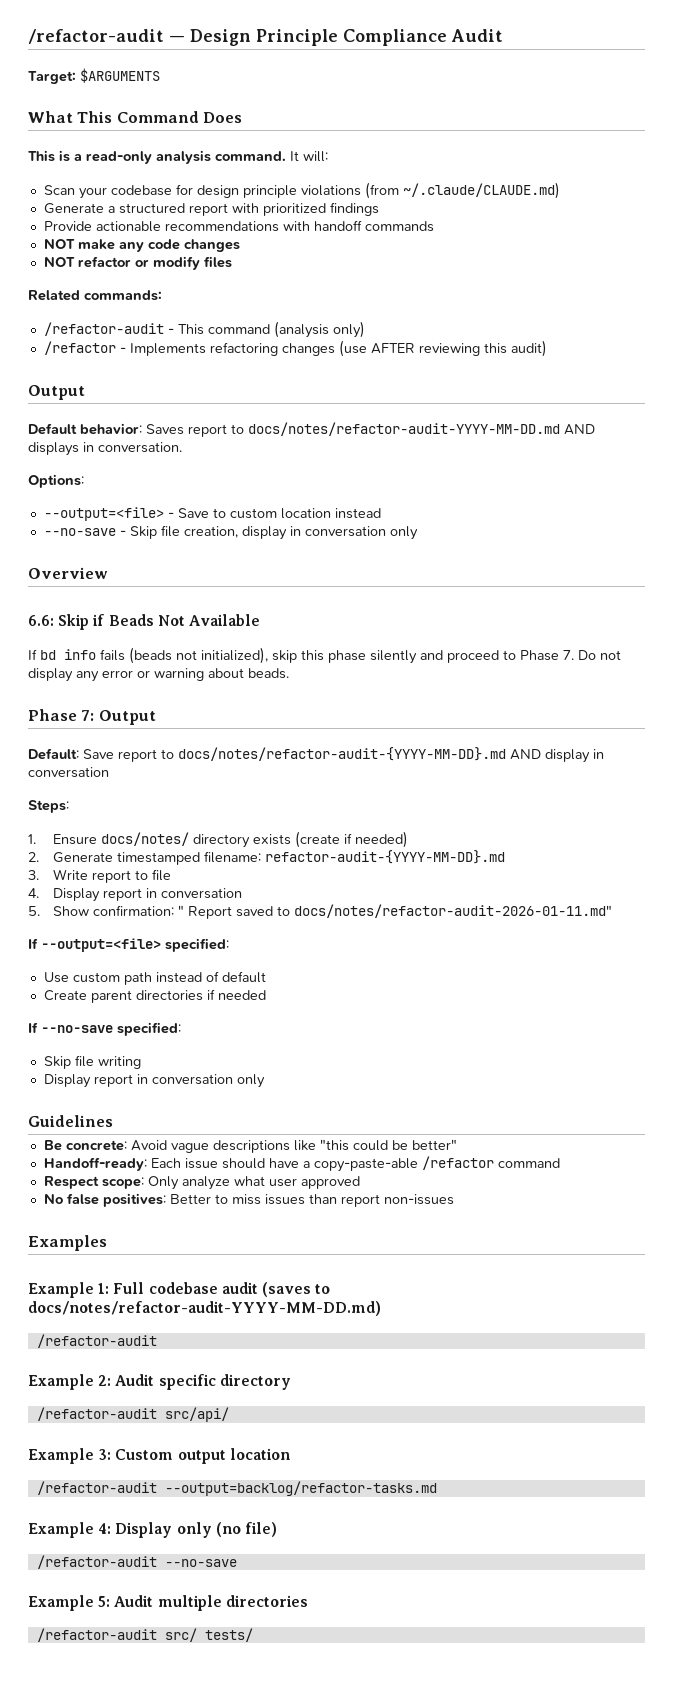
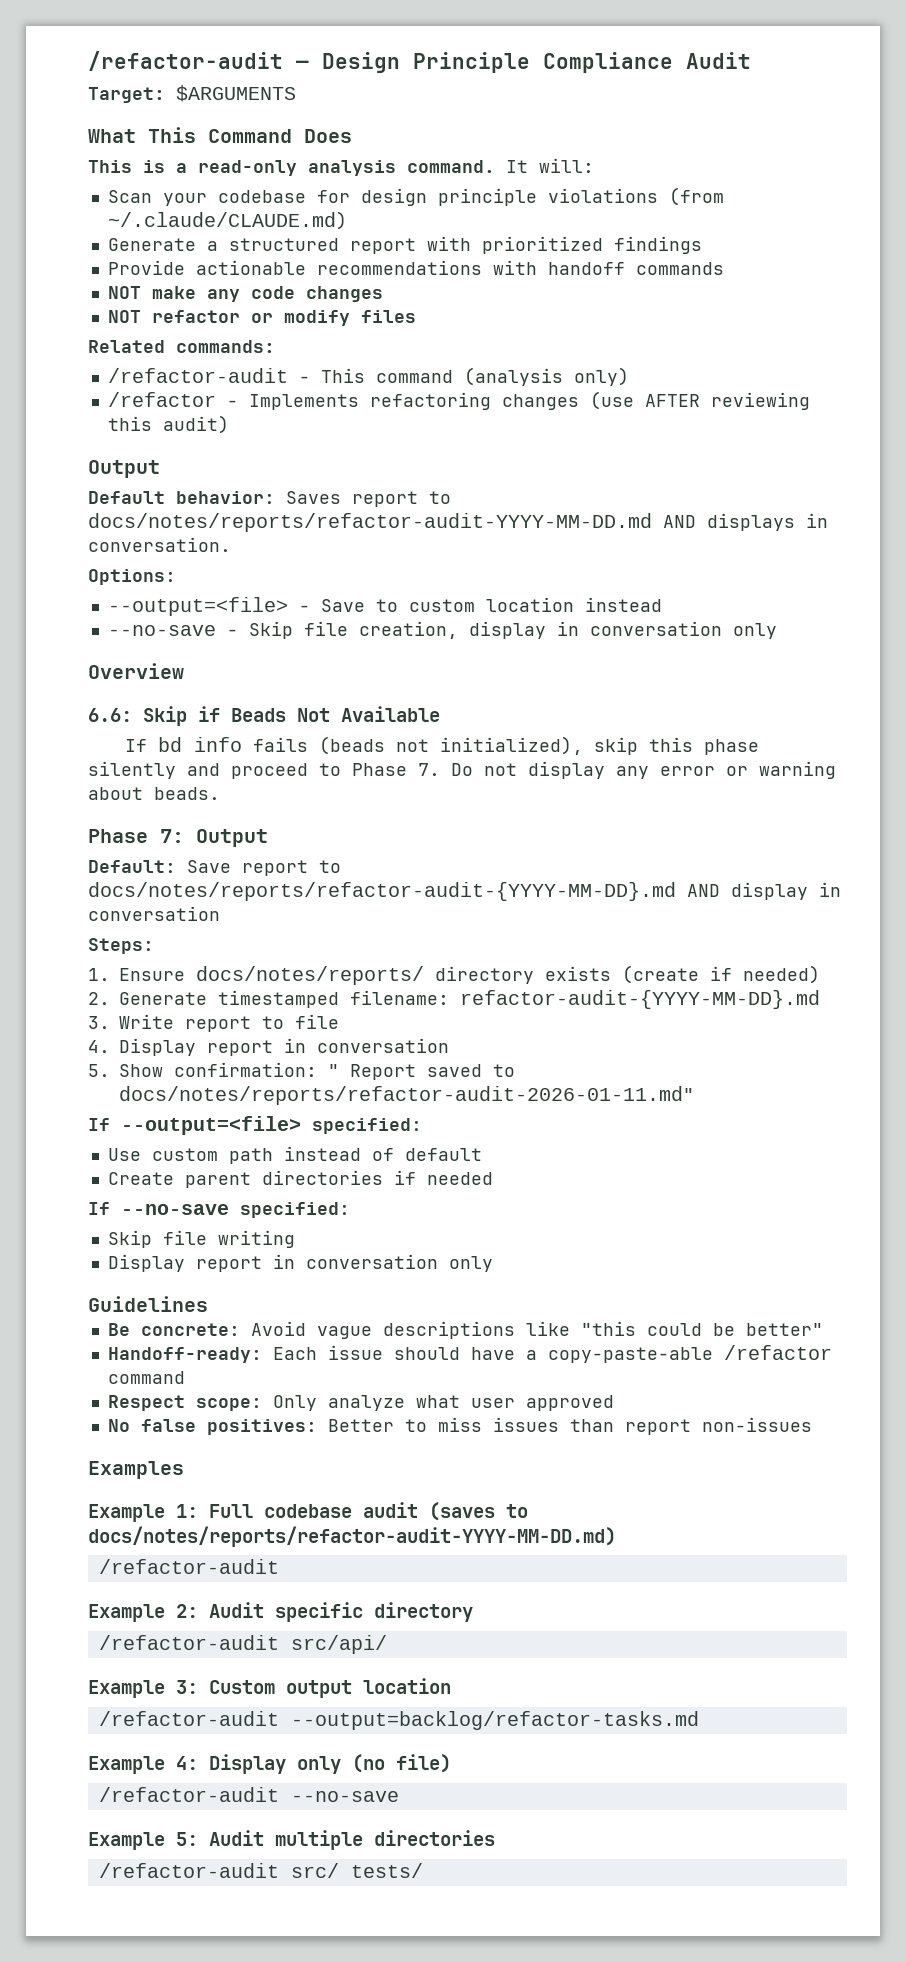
[248,422,560,436] docs/notes/refactor-audit-YYYY-MM-DD.md -> [88,513,652,532] docs/notes/reports/refactor-audit-YYYY-MM-DD.md
[178,747,506,761] docs/notes/refactor-audit-{YYYY-MM-DD}.md -> [88,882,676,901] docs/notes/reports/refactor-audit-{YYYY-MM-DD}.md
[100,832,189,846] docs/notes/ -> [196,966,424,985] docs/notes/reports/
[293,904,612,918] docs/notes/refactor-audit-2026-01-11.md" -> [119,1086,694,1105] docs/notes/reports/refactor-audit-2026-01-11.md"
[28,1301,381,1316] docs/notes/refactor-audit-YYYY-MM-DD.md) -> [88,1526,616,1547] docs/notes/reports/refactor-audit-YYYY-MM-DD.md)

